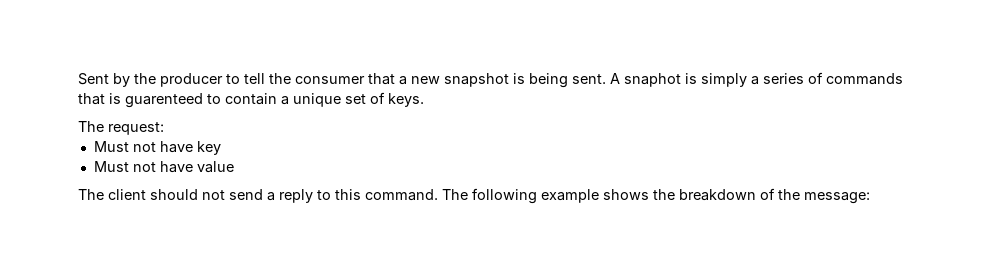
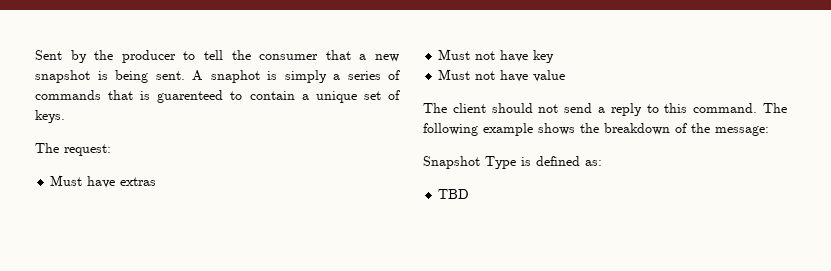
(164, 128) none -> [50,175,157,188] // Must have extras
(870, 198) none -> [423,156,602,169] [438,189,470,199] // Snapshot Type is defined as: // TBD

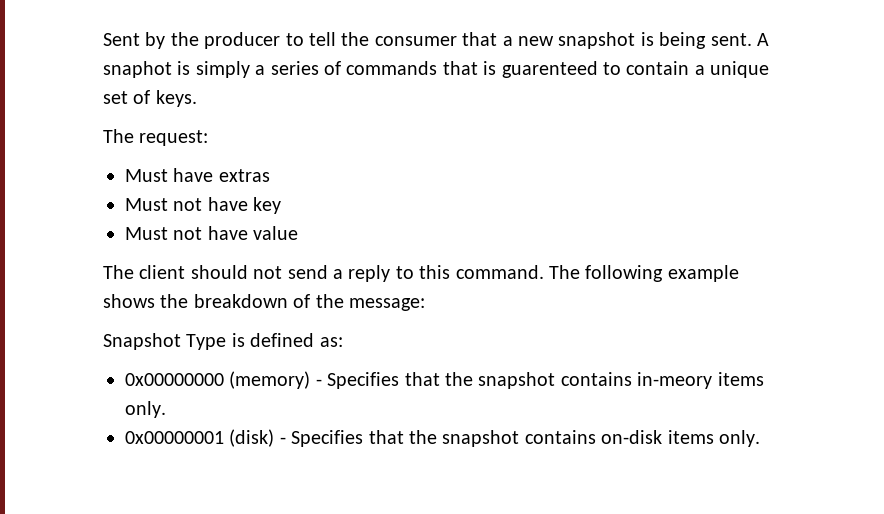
[438,189,470,199] TBD -> [125,371,764,389] [125,401,166,418] [125,429,760,447] 0x00000000 (memory) - Specifies that the snapshot contains in-meory items only. // 0x00000001 (disk) - Specifies that the snapshot contains on-disk items only.

